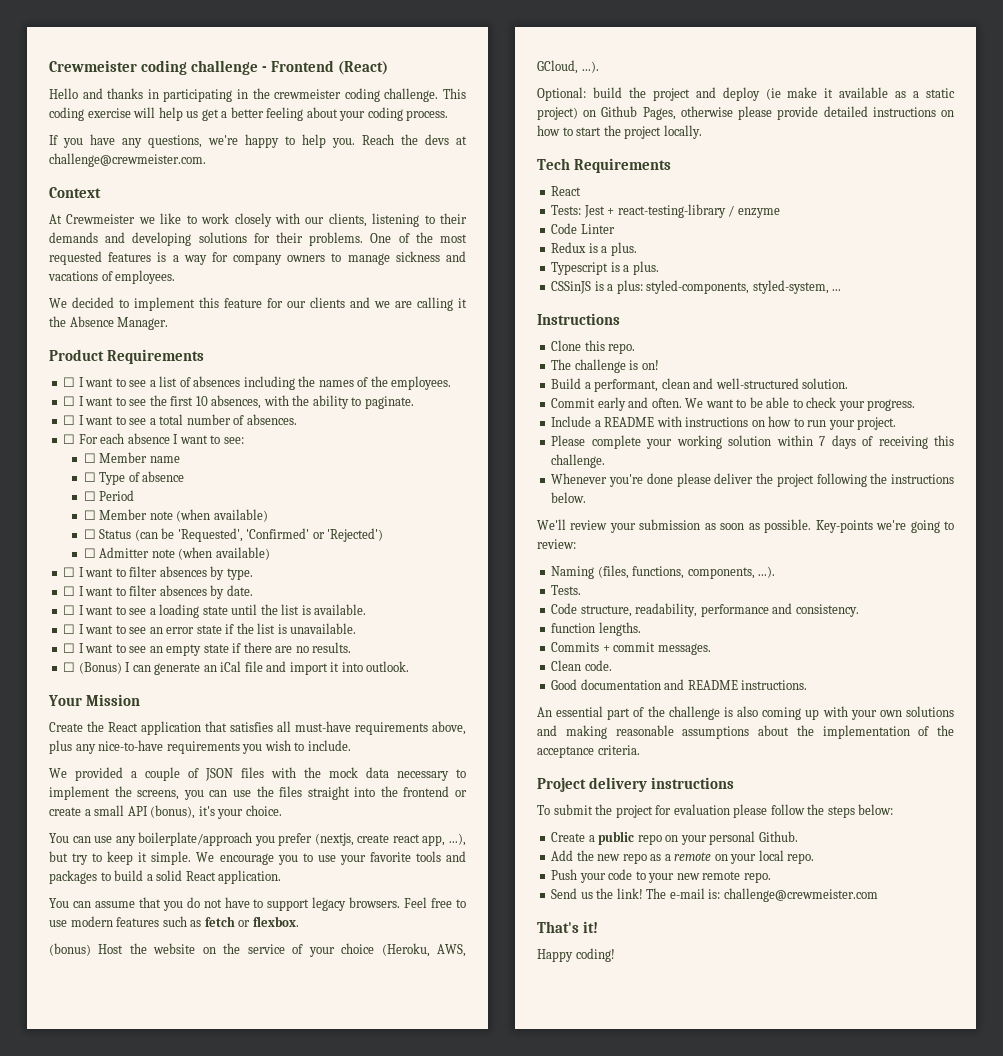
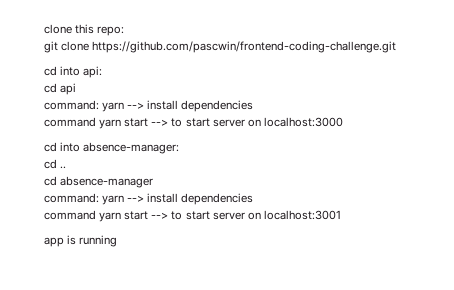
[49,60,389,75] [49,88,466,102] [49,107,449,121] [49,134,467,148] [49,153,206,167] [49,187,101,198] [49,213,468,227] [49,232,467,246] [49,251,467,265] [48,270,176,284] [49,297,467,311] [49,316,169,330] [49,349,204,364] [63,376,452,390] [63,395,414,409] [63,414,297,425] [63,433,244,444] [83,452,180,463] [83,471,185,485] [83,490,135,501] [83,509,268,522] [83,528,384,542] [83,547,270,560] [63,566,253,580] [63,585,253,599] [63,604,367,618] [63,623,357,634] [63,642,352,656] [63,661,410,675] [48,694,140,706] [49,721,466,735] [49,740,351,754] [49,767,466,781] [49,786,467,800] [49,805,282,819] [49,832,467,846] [49,851,466,865] [49,870,282,884] [49,897,466,911] [49,916,299,927] [49,943,466,957] [537,60,599,74] [537,87,955,101] [537,106,954,120] [537,125,702,139] [537,158,671,173] [551,186,582,196] [551,204,780,218] [551,223,615,234] [551,242,637,256] [551,261,659,275] [551,280,842,294] [537,313,620,325] [551,340,636,354] [551,359,659,373] [551,378,849,392] [551,397,916,411] [551,416,897,430] [551,435,954,449] [551,454,606,468] [551,473,954,487] [551,492,587,503] [537,519,954,533] [537,539,576,549] [551,565,776,579] [551,585,582,595] [551,603,859,617] [551,622,641,636] [551,642,711,655] [551,660,612,671] [551,679,808,690] [537,706,954,720] [537,725,954,739] [537,745,640,758] [537,777,734,792] [537,804,894,818] [551,831,798,845] [551,850,815,864] [551,869,771,883] [551,888,878,902] [537,921,598,933] [537,948,615,962] Crewmeister coding challenge - Frontend (React) // Hello and thanks in participating in the crewmeister coding challenge. This coding exercise will help us get a better feeling about your coding process. // If you have any questions, we're happy to help you. Reach the devs at challenge@crewmeister.com. // Context // At Crewmeister we like to work closely with our clients, listening to their demands and developing solutions for their problems. One of the most requested features is a way for company owners to manage sickness and vacations of employees. // We decided to implement this feature for our clients and we are calling it the Absence Manager. // Product Requirements // ☐ I want to see a list of absences including the names of the employees. // ☐ I want to see the first 10 absences, with the ability to paginate. // ☐ I want to see a total number of absences. // ☐ For each absence I want to see: // ☐ Member name // ☐ Type of absence // ☐ Period // ☐ Member note (when available) // ☐ Status (can be 'Requested', 'Confirmed' or 'Rejected') // ☐ Admitter note (when available) // ☐ I want to filter absences by type. // ☐ I want to filter absences by date. // ☐ I want to see a loading state until the list is available. // ☐ I want to see an error state if the list is unavailable. // ☐ I want to see an empty state if there are no results. // ☐ (Bonus) I can generate an iCal file and import it into outlook. // Your Mission // Create the React application that satisfies all must-have requirements above, plus any nice-to-have requirements you wish to include. // We provided a couple of JSON files with the mock data necessary to implement the screens, you can use the files straight into the frontend or create a small API (bonus), it's your choice. // You can use any boilerplate/approach you prefer (nextjs, create react app, ...), but try to keep it simple. We encourage you to use your favorite tools and packages to build a solid React application. // You can assume that you do not have to support legacy browsers. Feel free to use modern features such as fetch or flexbox. // (bonus) Host the website on the service of your choice (Heroku, AWS, GCloud, ...). // Optional: build the project and deploy (ie make it available as a static project) on Github Pages, otherwise please provide detailed instructions on how to start the project locally. // Tech Requirements // React // Tests: Jest + react-testing-library / enzyme // Code Linter // Redux is a plus. // Typescript is a plus. // CSSinJS is a plus: styled-components, styled-system, ... // Instructions // Clone this repo. // The challenge is on! // Build a performant, clean and well-structured solution. // Commit early and often. We want to be able to check your progress. // Include a README with instructions on how to run your project. // Please complete your working solution within 7 days of receiving this challenge. // Whenever you're done please deliver the project following the instructions below. // We'll review your submission as soon as possible. Key-points we're going to review: // Naming (files, functions, components, ...). // Tests. // Code structure, readability, performance and consistency. // function lengths. // Commits + commit messages. // Clean code. // Good documentation and README instructions. // An essential part of the challenge is also coming up with your own solutions and making reasonable assumptions about the implementation of the acceptance criteria. // Project delivery instructions // To submit the project for evaluation please follow the steps below: // Create a public repo on your personal Github. // Add the new repo as a remote on your local repo. // Push your code to your new remote repo. // Send us the link! The e-mail is: challenge@crewmeister.com // That's it! // Happy coding! -> [44,24,125,36] [44,41,397,53] [44,66,103,78] [44,83,77,95] [44,100,254,112] [44,117,343,129] [44,142,180,154] [44,159,67,169] [44,176,154,188] [44,193,254,205] [44,210,341,222] [44,235,118,247] clone this repo: // git clone https://github.com/pascwin/frontend-coding-challenge.git // cd into api: // cd api // command: yarn --> install dependencies // command yarn start --> to start server on localhost:3000 // cd into absence-manager: // cd .. // cd absence-manager // command: yarn --> install dependencies // command yarn start --> to start server on localhost:3001 // app is running

